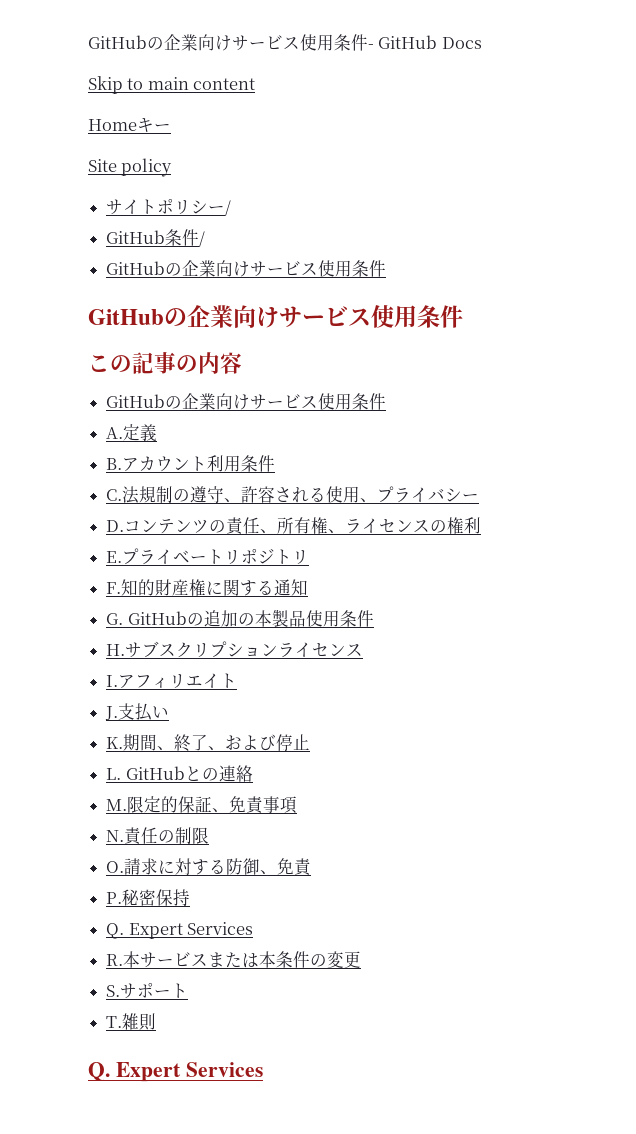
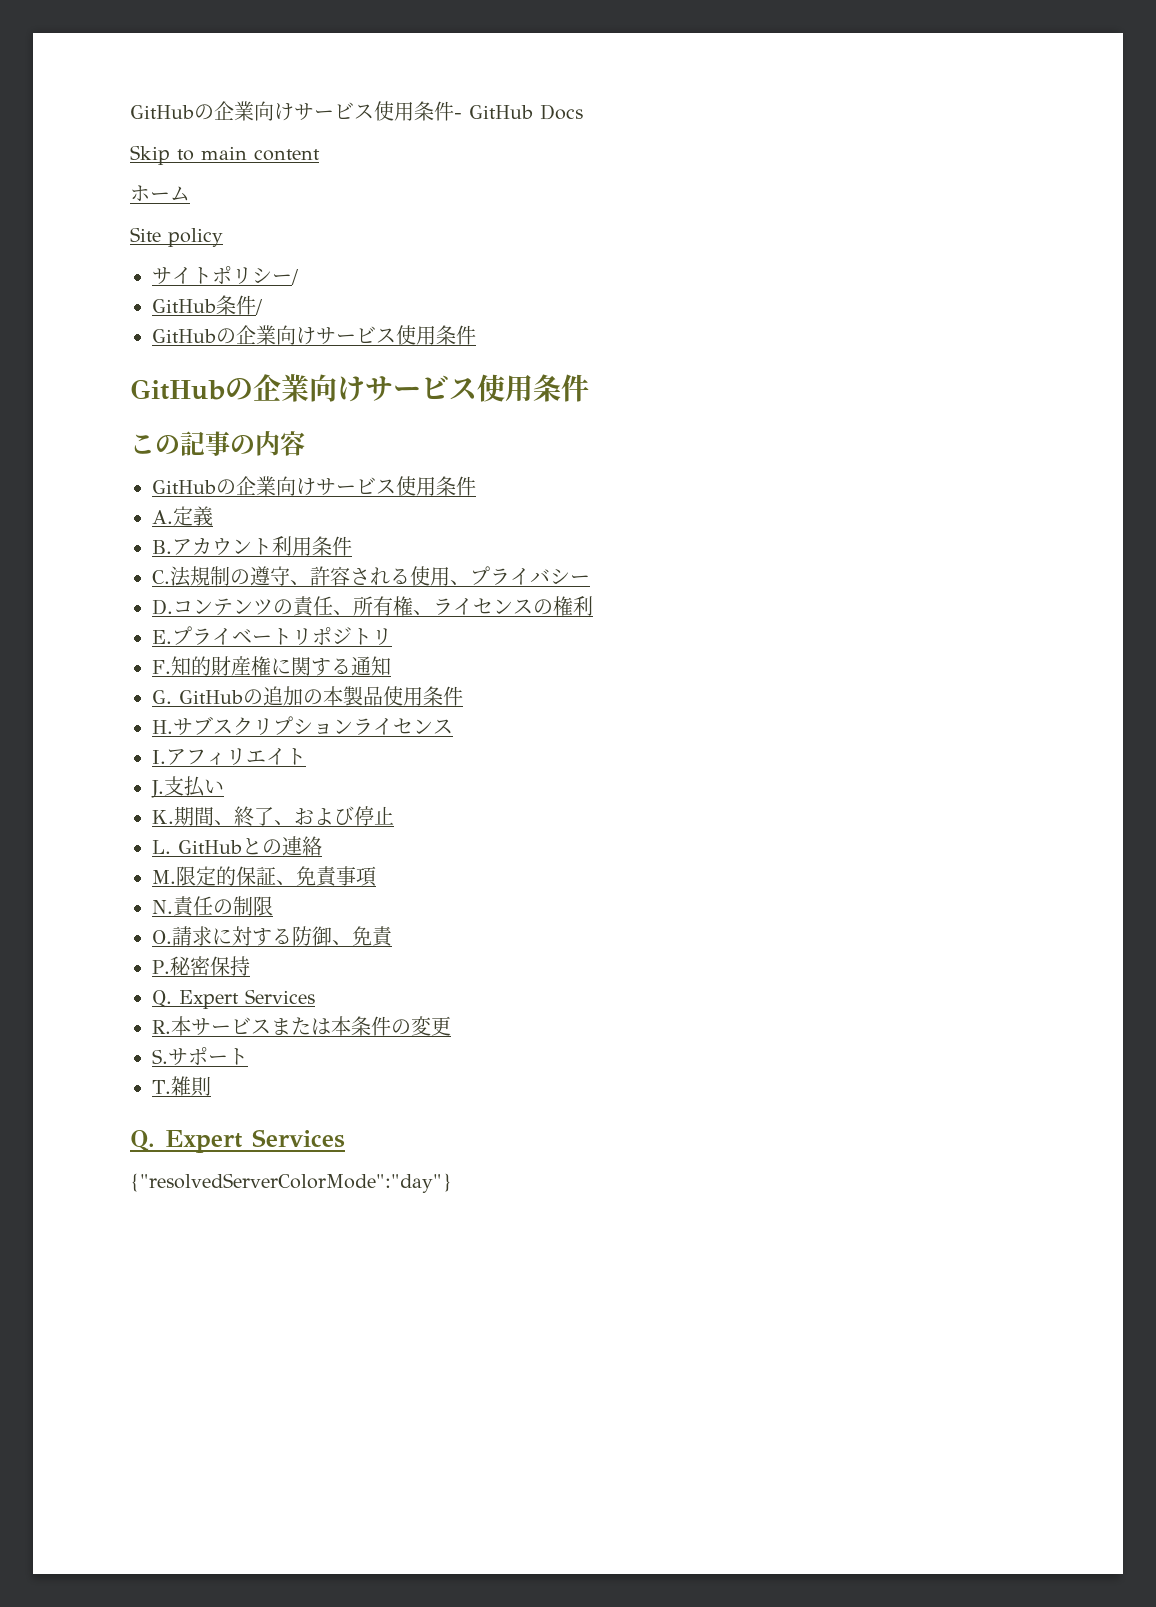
[88,118,171,133] Homeキー -> [130,185,190,202] ホーム
(263, 1069) none -> [130,1173,452,1193] // {"resolvedServerColorMode":"day"}

